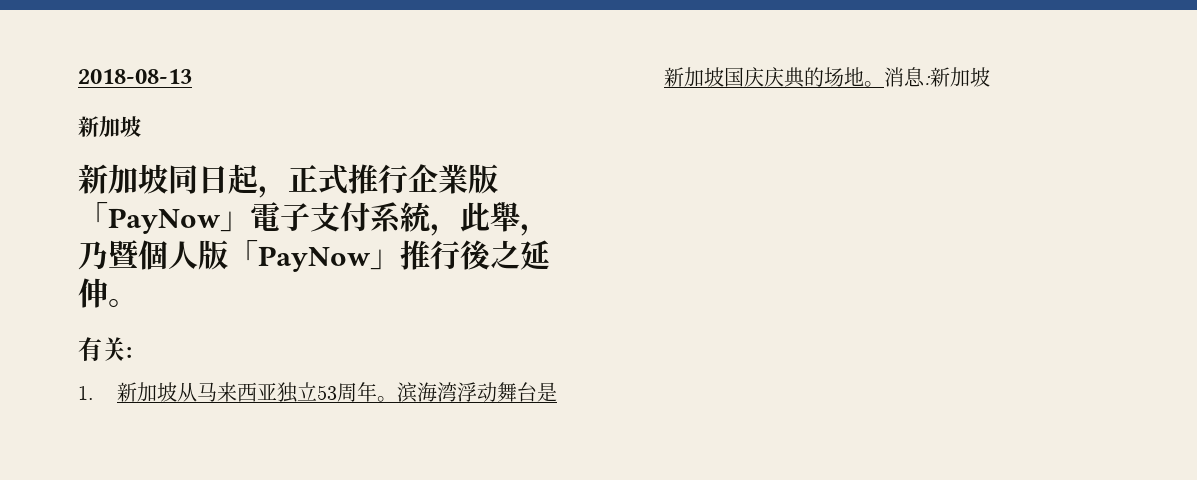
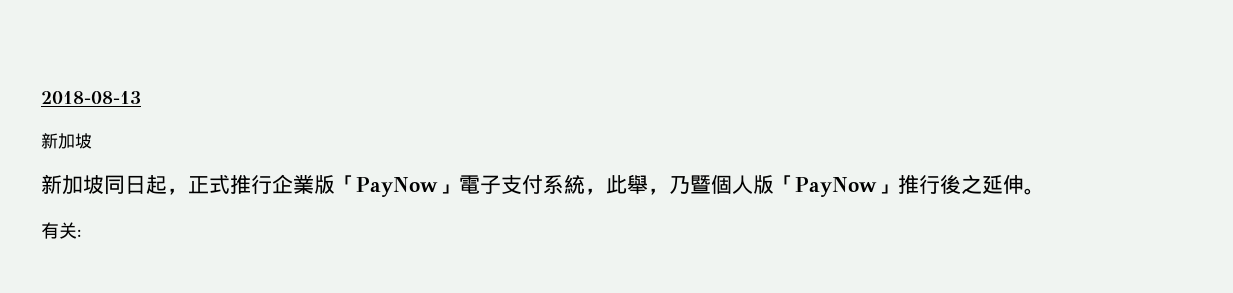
[78,382,557,403] [663,67,990,88] // 1.新加坡从马来西亚独立53周年。滨海湾浮动舞台是新加坡国庆庆典的场地。消息:新加坡 -> (81, 233) none

